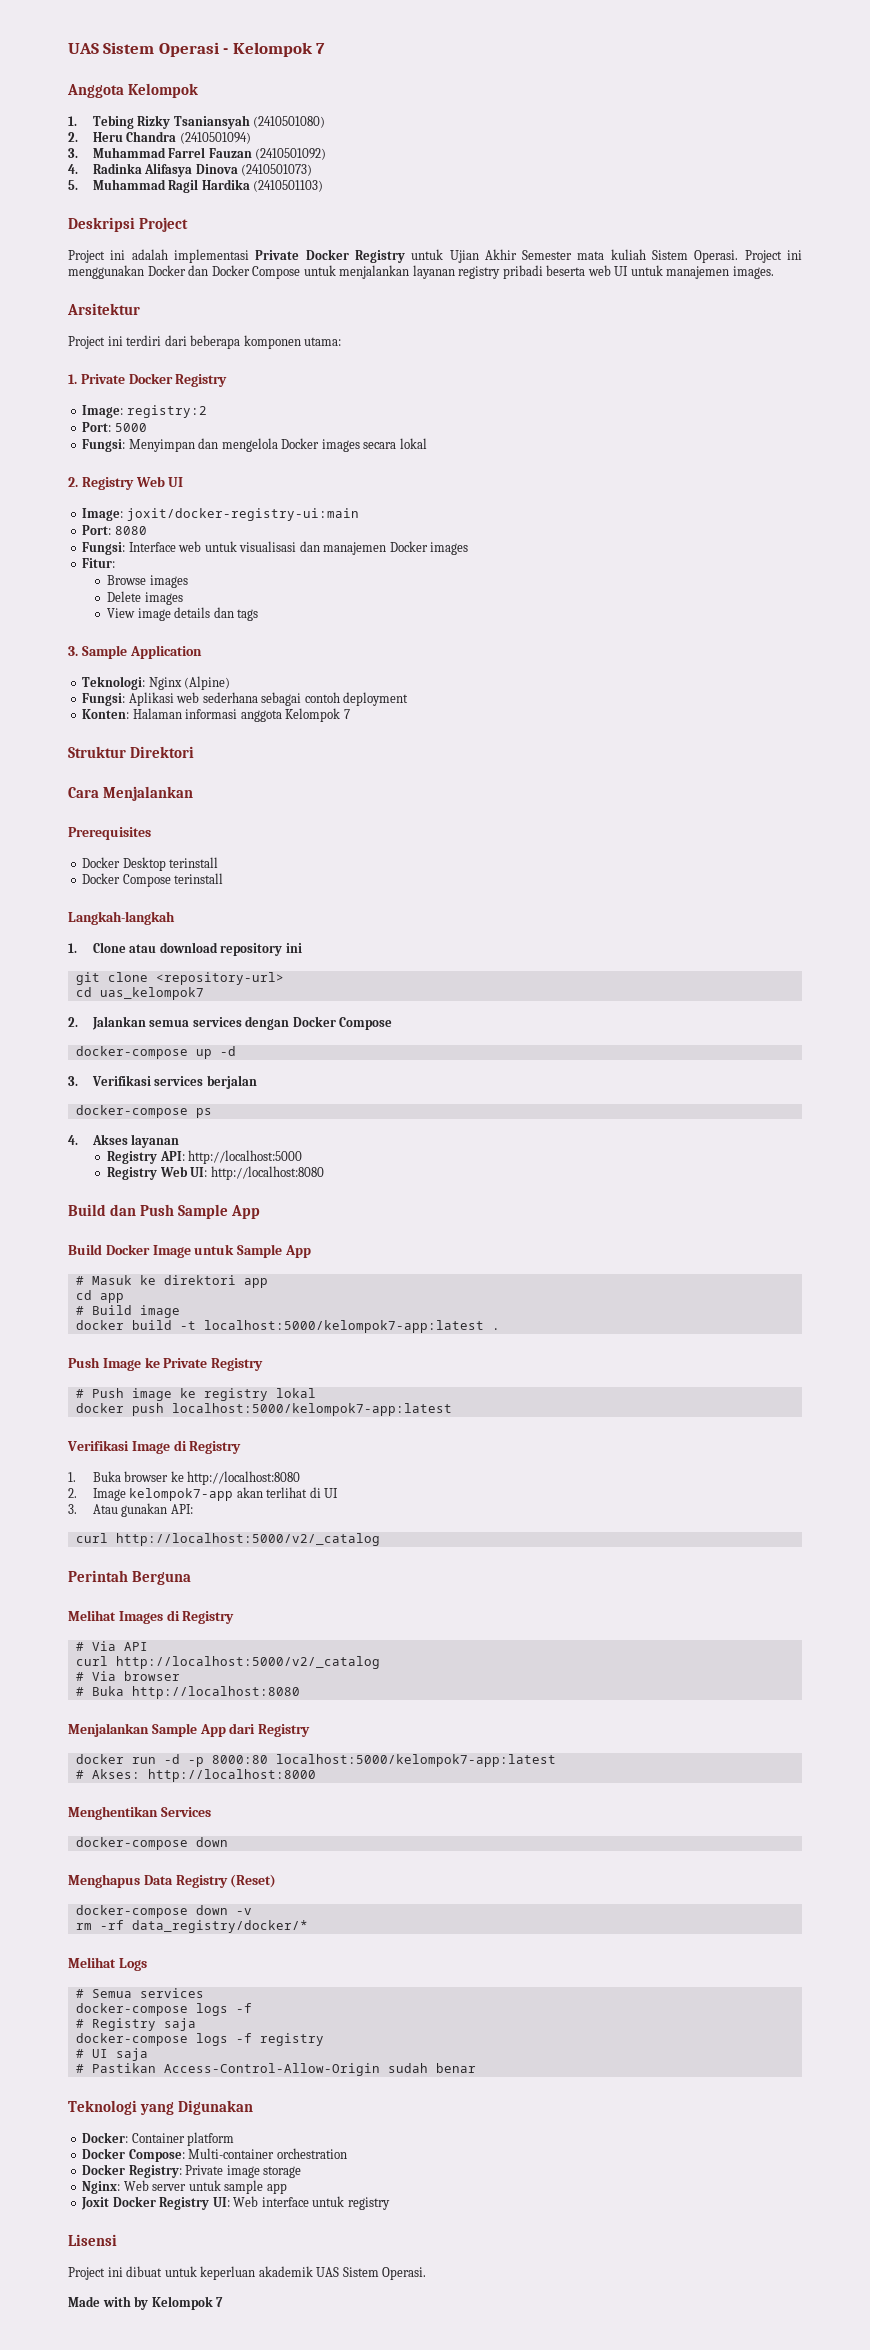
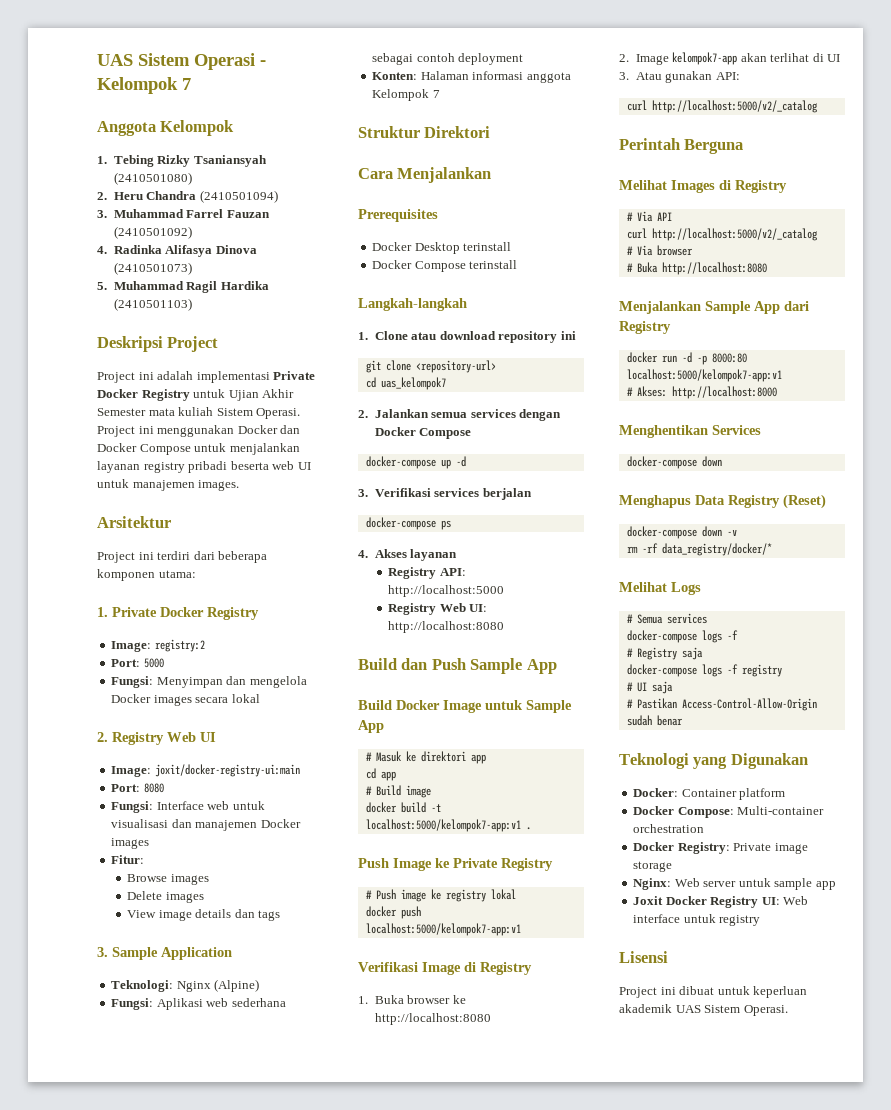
[203,1320,484,1333] localhost:5000/kelompok7-app:latest -> [365,819,521,832] localhost:5000/kelompok7-app:v1
[171,1403,452,1416] localhost:5000/kelompok7-app:latest -> [365,923,521,936] localhost:5000/kelompok7-app:v1
[275,1754,556,1767] localhost:5000/kelompok7-app:latest -> [626,369,782,382] localhost:5000/kelompok7-app:v1
[68,2296,224,2310] // Made with by Kelompok 7 -> (788, 1010) none

